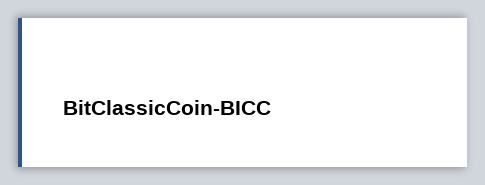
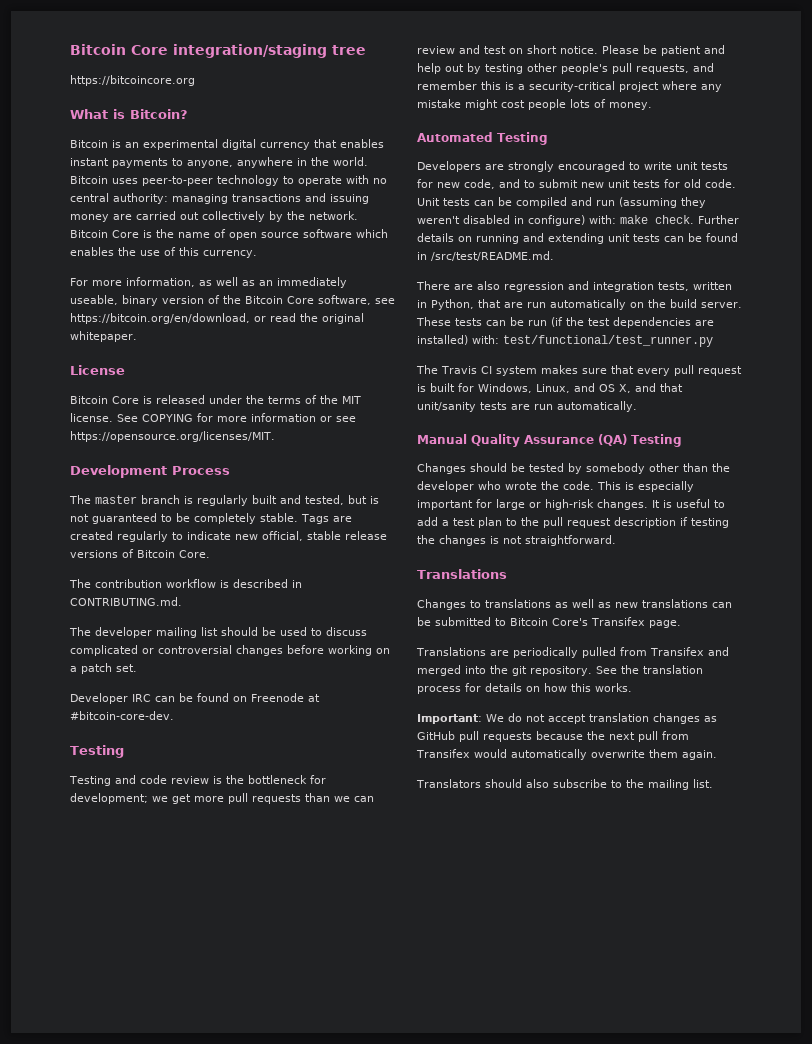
[63,100,271,115] BitClassicCoin-BICC -> [70,44,366,58] [70,75,195,86] [70,109,188,119] [70,139,384,150] [70,157,368,168] [70,175,387,186] [70,193,369,204] [70,211,358,222] [70,229,388,240] [70,247,257,258] [70,277,347,288] [70,295,395,306] [70,313,364,324] [70,331,137,342] [70,365,125,375] [70,395,361,404] [70,413,356,422] [70,431,275,442] [70,465,230,478] [69,495,379,506] [70,513,352,524] [70,531,387,542] [70,549,210,558] [69,579,302,588] [70,597,182,606] [69,627,367,638] [70,645,390,656] [70,663,137,674] [70,693,320,704] [70,711,174,720] [70,745,124,758] [69,775,326,786] [70,793,374,804] [417,45,725,56] [417,63,714,74] [417,81,722,92] [417,99,652,110] [417,132,548,145] [417,161,728,172] [417,179,736,189] [417,197,706,208] [417,215,739,226] [417,233,738,244] [417,251,554,261] [416,281,732,292] [417,299,742,310] [416,317,714,328] [417,335,713,347] [416,365,742,376] [417,383,683,393] [417,401,637,412] [417,434,682,447] [417,463,730,474] [417,481,694,492] [417,499,725,510] [417,517,729,528] [417,535,616,546] [417,569,507,579] [417,599,732,610] [417,617,681,628] [416,647,729,658] [417,665,703,676] [417,683,632,694] [417,713,717,724] [417,731,689,742] [416,749,717,760] [416,779,713,790] Bitcoin Core integration/staging tree // https://bitcoincore.org // What is Bitcoin? // Bitcoin is an experimental digital currency that enables instant payments to anyone, anywhere in the world. Bitcoin uses peer-to-peer technology to operate with no central authority: managing transactions and issuing money are carried out collectively by the network. Bitcoin Core is the name of open source software which enables the use of this currency. // For more information, as well as an immediately useable, binary version of the Bitcoin Core software, see https://bitcoin.org/en/download, or read the original whitepaper. // License // Bitcoin Core is released under the terms of the MIT license. See COPYING for more information or see https://opensource.org/licenses/MIT. // Development Process // The master branch is regularly built and tested, but is not guaranteed to be completely stable. Tags are created regularly to indicate new official, stable release versions of Bitcoin Core. // The contribution workflow is described in CONTRIBUTING.md. // The developer mailing list should be used to discuss complicated or controversial changes before working on a patch set. // Developer IRC can be found on Freenode at #bitcoin-core-dev. // Testing // Testing and code review is the bottleneck for development; we get more pull requests than we can review and test on short notice. Please be patient and help out by testing other people's pull requests, and remember this is a security-critical project where any mistake might cost people lots of money. // Automated Testing // Developers are strongly encouraged to write unit tests for new code, and to submit new unit tests for old code. Unit tests can be compiled and run (assuming they weren't disabled in configure) with: make check. Further details on running and extending unit tests can be found in /src/test/README.md. // There are also regression and integration tests, written in Python, that are run automatically on the build server. These tests can be run (if the test dependencies are installed) with: test/functional/test_runner.py // The Travis CI system makes sure that every pull request is built for Windows, Linux, and OS X, and that unit/sanity tests are run automatically. // Manual Quality Assurance (QA) Testing // Changes should be tested by somebody other than the developer who wrote the code. This is especially important for large or high-risk changes. It is useful to add a test plan to the pull request description if testing the changes is not straightforward. // Translations // Changes to translations as well as new translations can be submitted to Bitcoin Core's Transifex page. // Translations are periodically pulled from Transifex and merged into the git repository. See the translation process for details on how this works. // Important: We do not accept translation changes as GitHub pull requests because the next pull from Transifex would automatically overwrite them again. // Translators should also subscribe to the mailing list.

